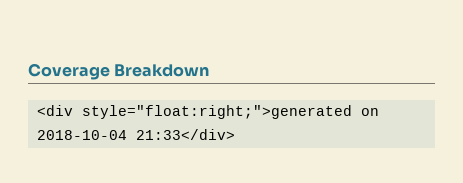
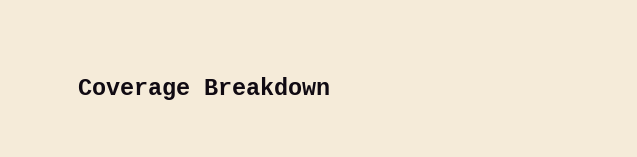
[36,105,379,119] [36,129,235,140] // <div style="float:right;">generated on 2018-10-04 21:33</div> -> (330, 86) none

